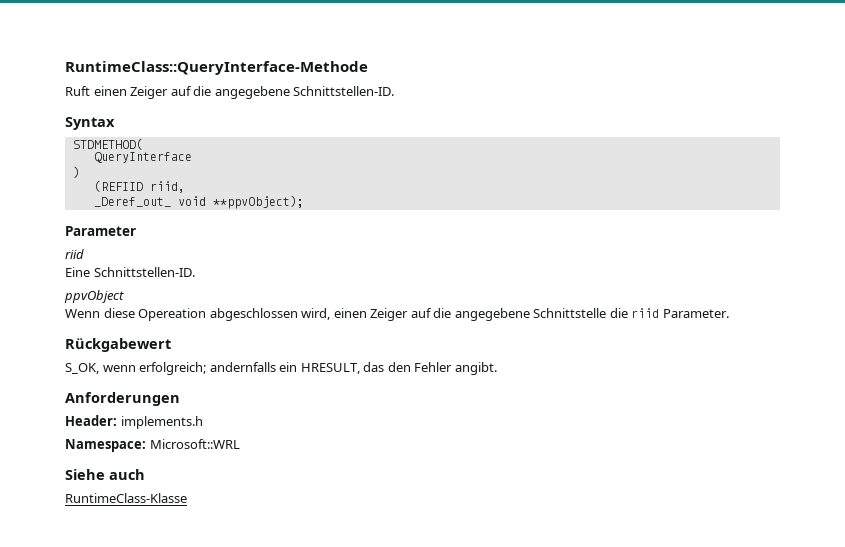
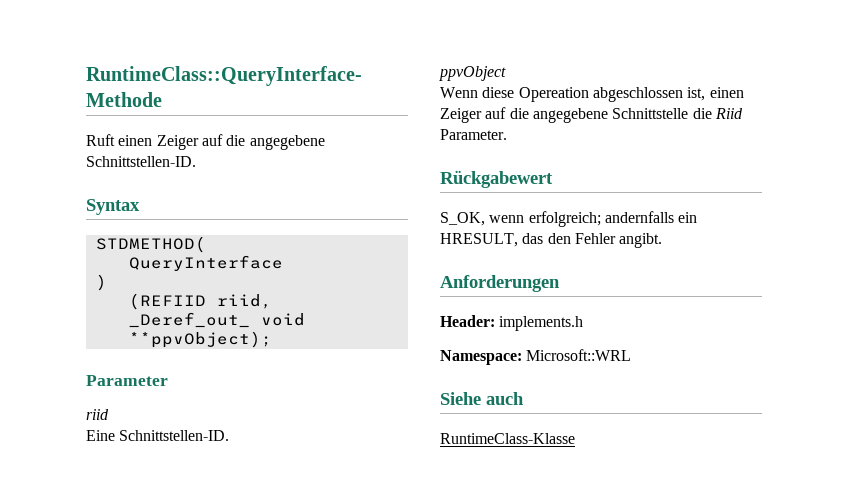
[301,308,331,320] wird, -> [687,87,706,101] ist,
[631,308,660,318] riid -> [714,108,743,119] Riid

